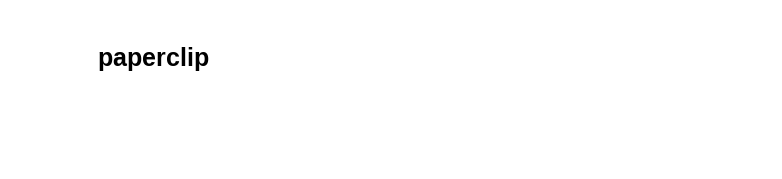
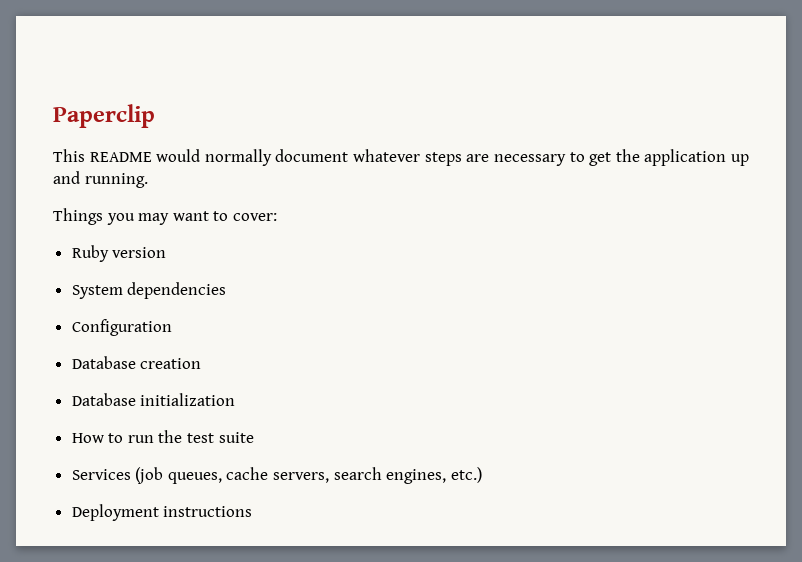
[98,47,209,71] paperclip -> [53,104,155,128] [53,149,749,166] [53,171,148,188] [53,208,277,225] [71,245,167,262] [71,282,227,299] [71,319,172,336] [71,356,202,369] [71,393,236,406] [71,430,254,443] [71,467,482,484] [71,504,253,521] Paperclip // This README would normally document whatever steps are necessary to get the application up and running. // Things you may want to cover: // Ruby version // System dependencies // Configuration // Database creation // Database initialization // How to run the test suite // Services (job queues, cache servers, search engines, etc.) // Deployment instructions

